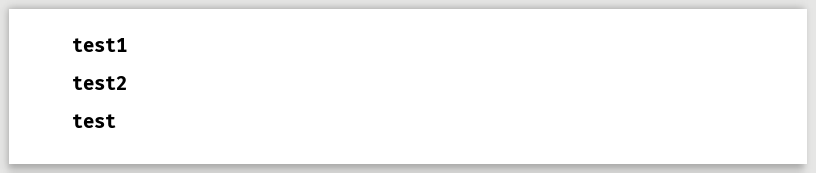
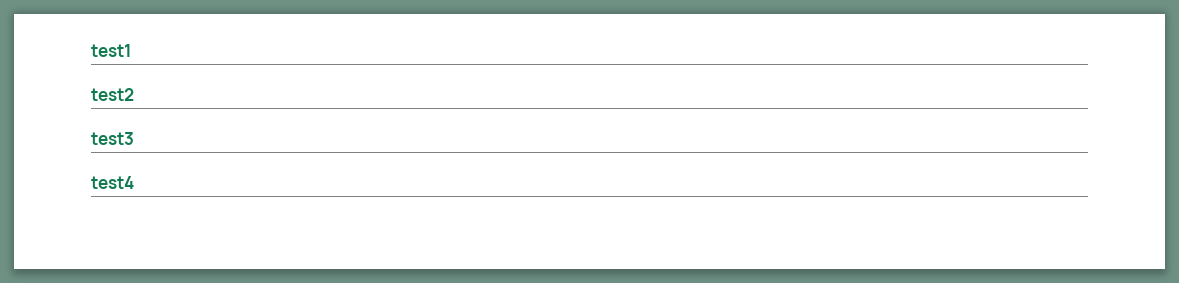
[72,114,116,128] test -> [91,132,134,145] [91,176,134,189] test3 // test4

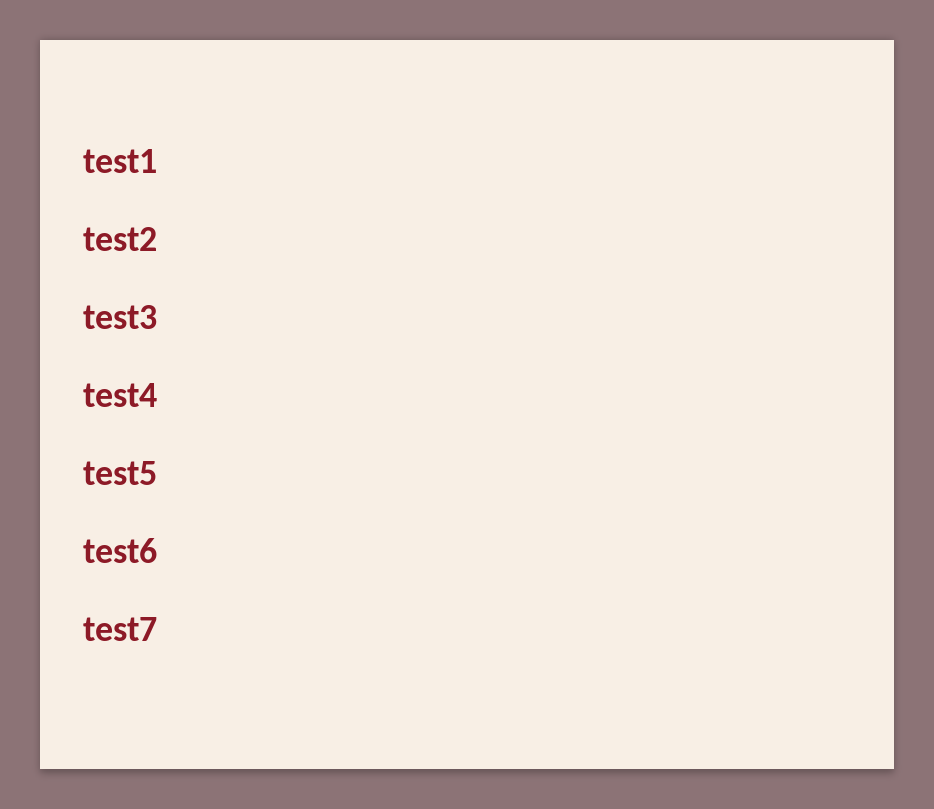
(134, 182) none -> [83,461,157,485] [83,538,157,563] [83,617,157,641] // test5 // test6 // test7

